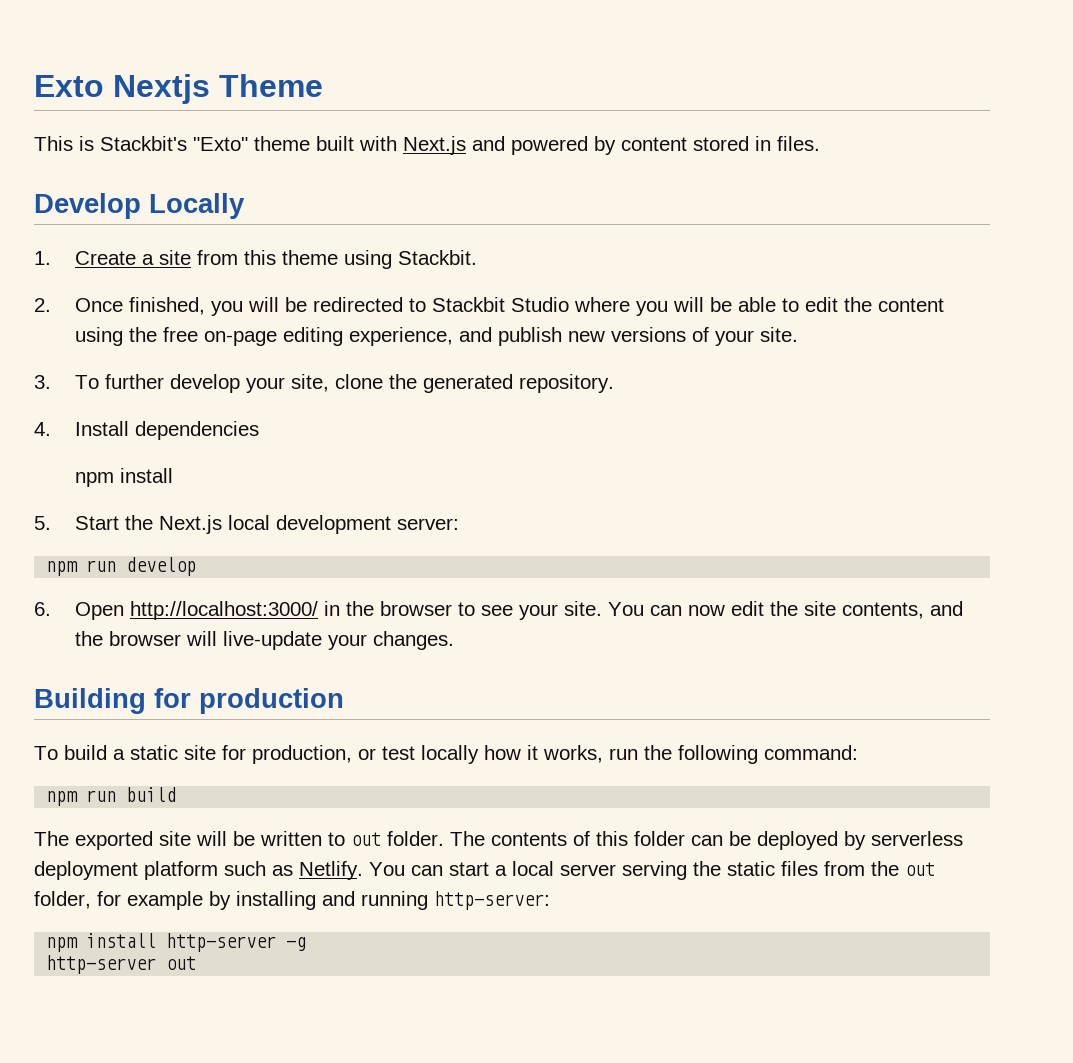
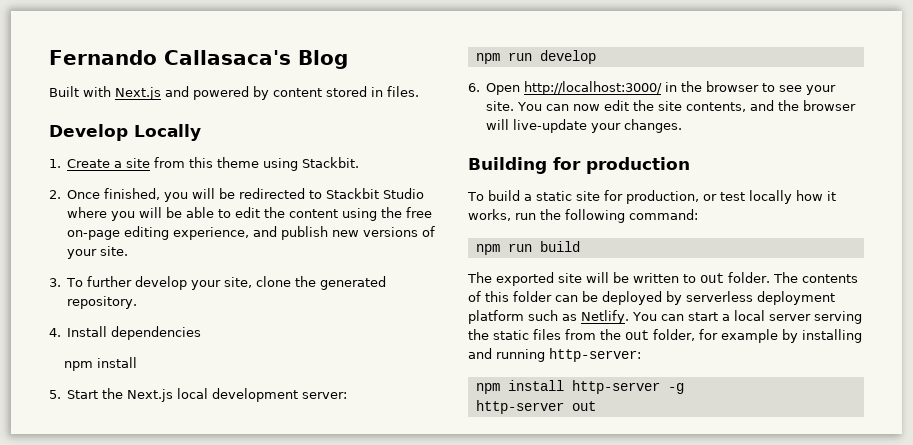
[34,74,323,104] [34,136,354,151] Exto Nextjs Theme // This is Stackbit's "Exto" theme built -> [49,50,348,69] [49,86,79,97] Fernando Callasaca's Blog // Built

